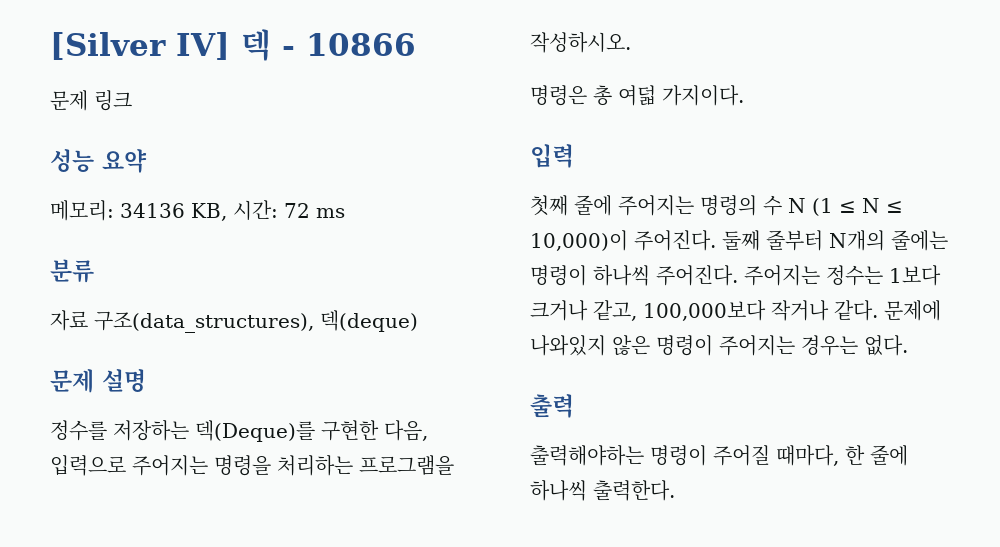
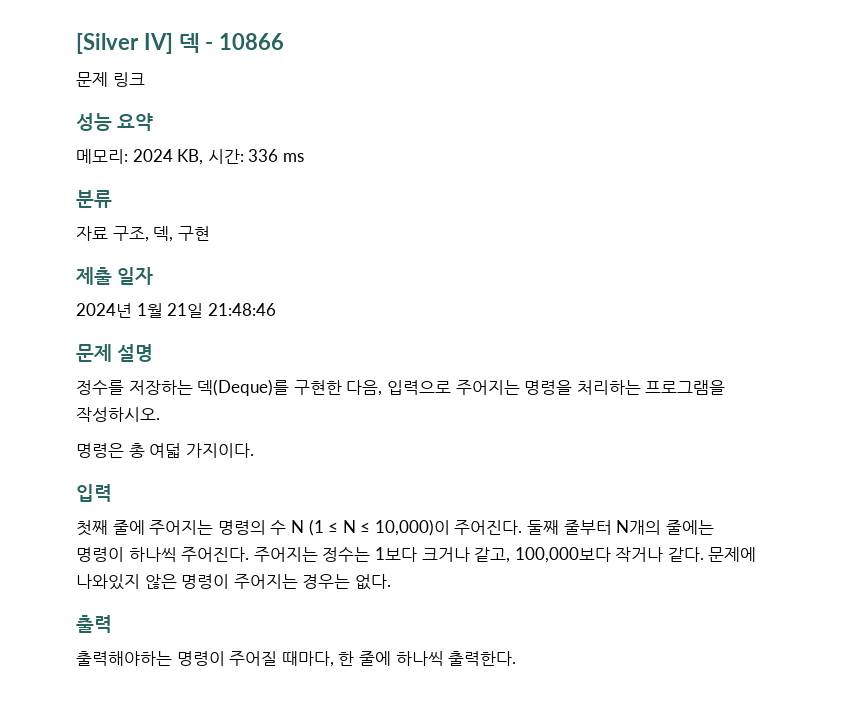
[120,203,185,218] 34136 -> [132,149,173,162] 2024
[284,203,310,218] 72 -> [248,149,279,162] 336
[94,310,418,333] 구조(data_structures), 덱(deque) -> [112,226,210,242] [76,267,153,285] [76,303,276,318] 구조, 덱, 구현 // 제출 일자 // 2024년 1월 21일 21:48:46

